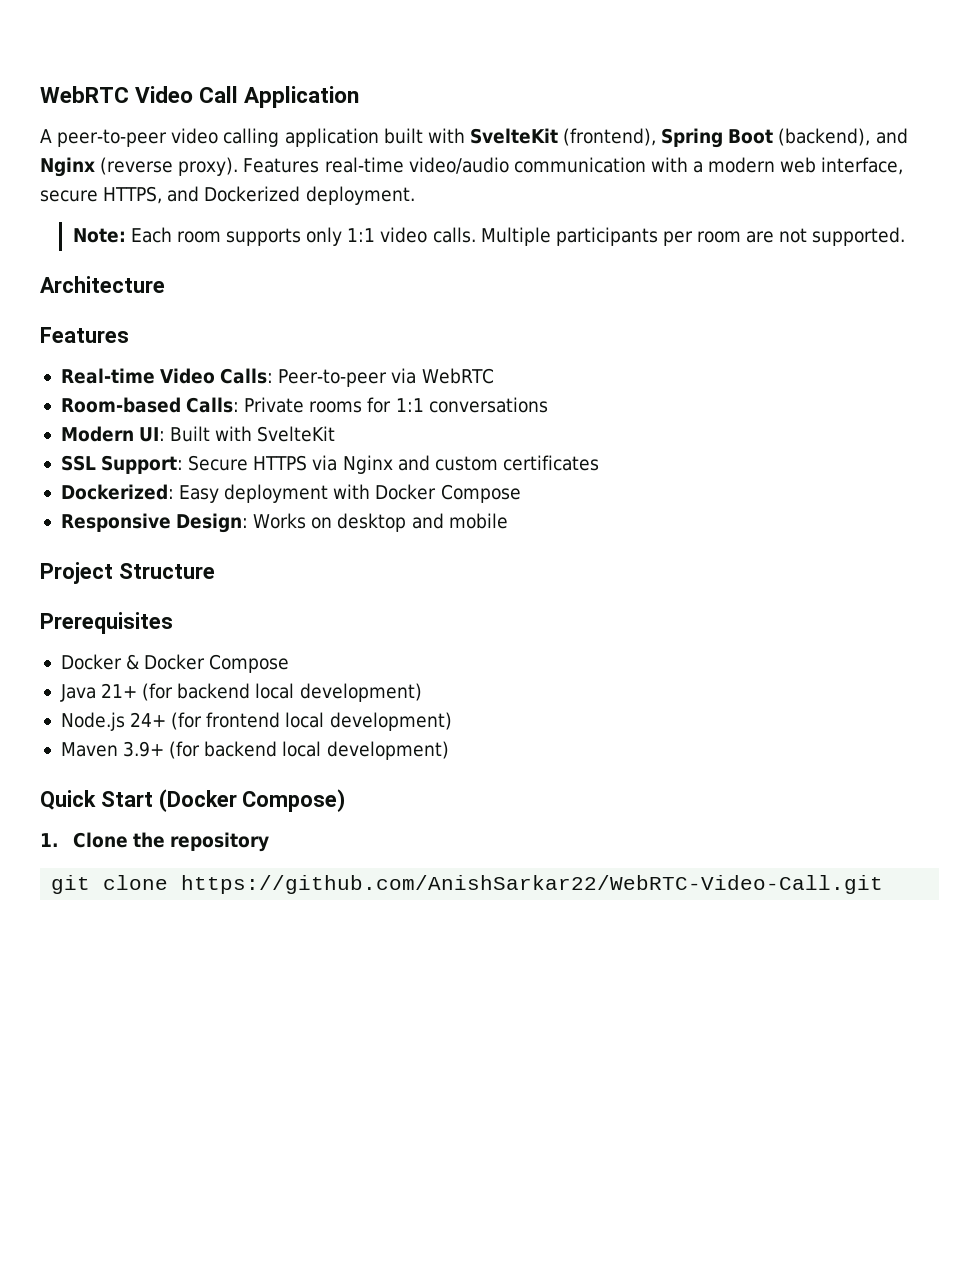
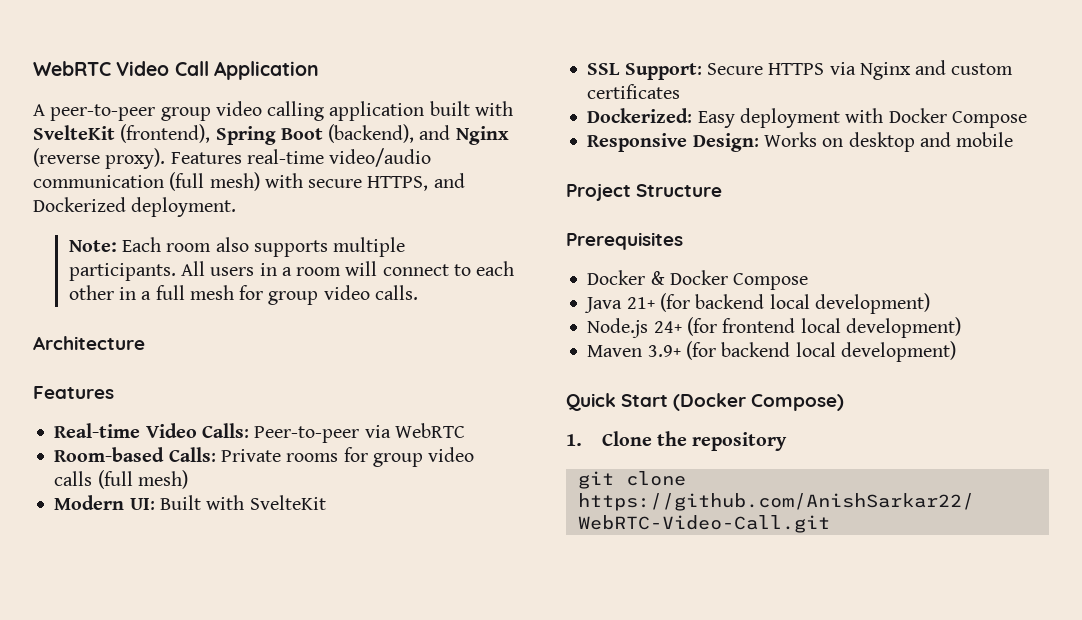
(168, 138) none -> [160,107,211,121] group
[650,157,904,175] with a modern web interface, -> [169,172,303,191] (full mesh) with
[226,227,906,246] supports only 1:1 video calls. Multiple participants per room are not supported. -> [215,237,406,257] [68,261,515,281] [68,285,418,305] also supports multiple participants. All users in a room will connect to each other in a full mesh for group video calls.
[395,397,548,413] 1:1 conversations -> [372,447,475,467] [54,470,188,489] group video calls (full mesh)

